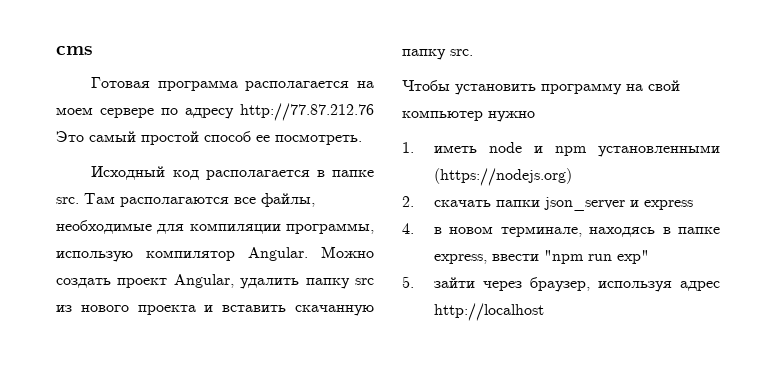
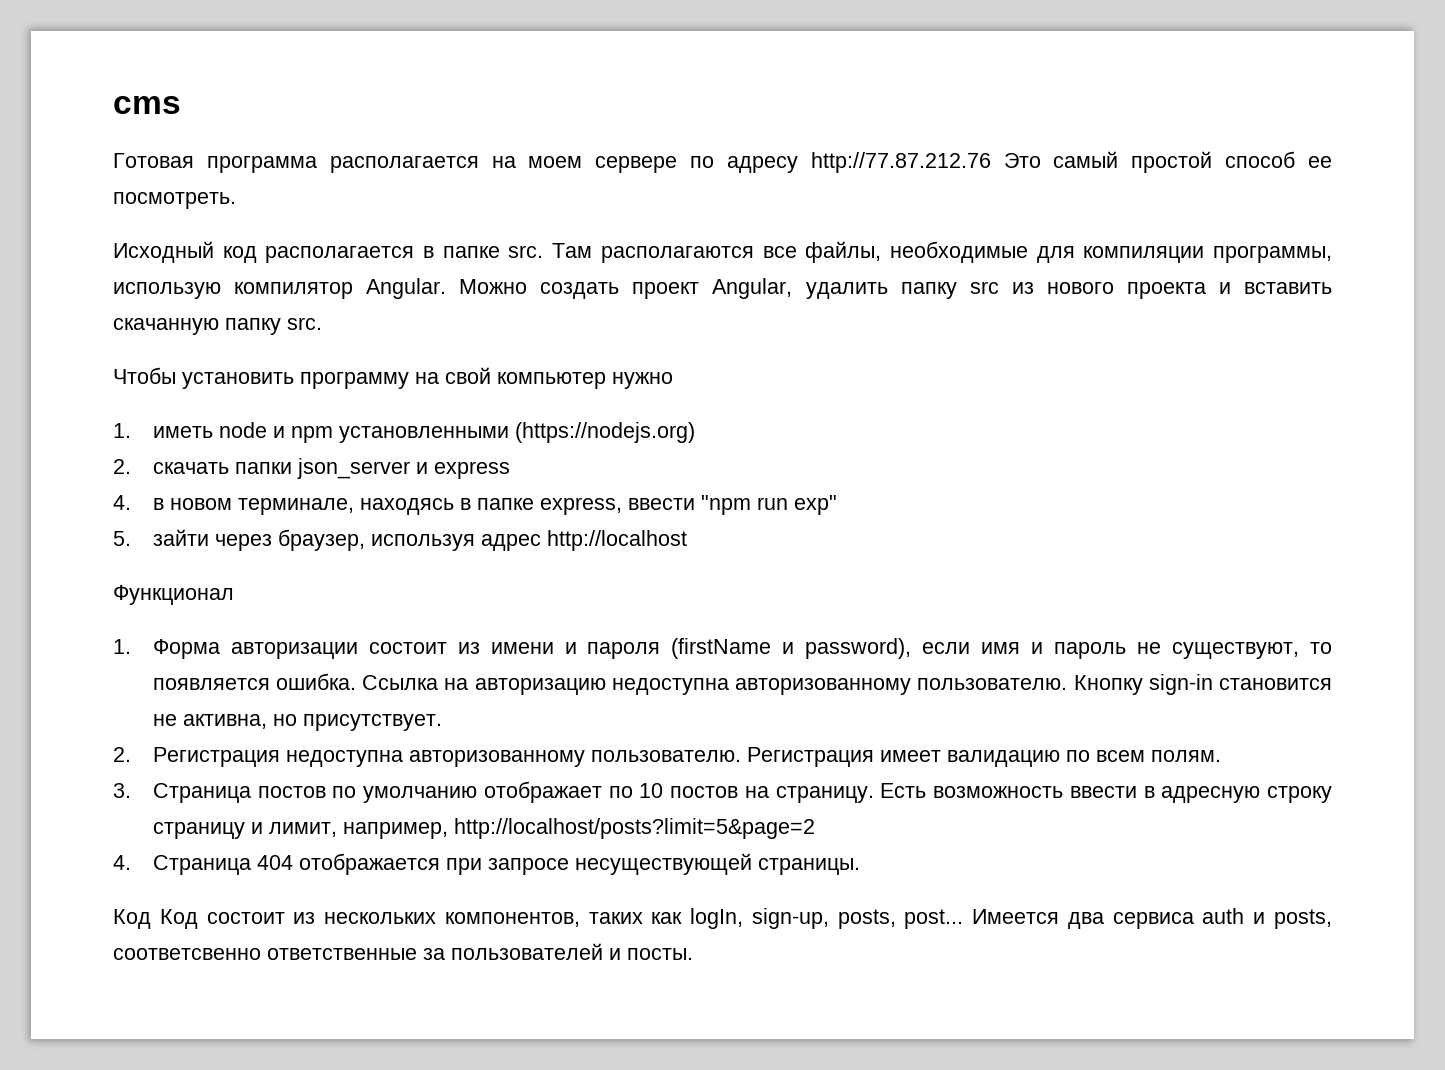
(544, 312) none -> [113,585,234,605] [113,638,1333,659] [152,673,1332,695] [152,714,442,731] [113,747,1221,767] [113,781,1332,803] [152,818,815,839] [113,853,860,875] [113,908,1332,929] [113,943,693,960] // Функционал // 1. Форма авторизации состоит из имени и пароля (firstName и password), если имя и пароль не существуют, то появляется ошибка. Ссылка на авторизацию недоступна авторизованному пользователю. Кнопку sign-in становится не активна, но присутствует. // 2. Регистрация недоступна авторизованному пользователю. Регистрация имеет валидацию по всем полям. // 3. Страница постов по умолчанию отображает по 10 постов на страницу. Есть возможность ввести в адресную строку страницу и лимит, например, http://localhost/posts?limit=5&page=2 // 4. Страница 404 отображается при запросе несуществующей страницы. // Код Код состоит из нескольких компонентов, таких как logIn, sign-up, posts, post... Имеется два сервиса auth и posts, соответсвенно ответственные за пользователей и посты.

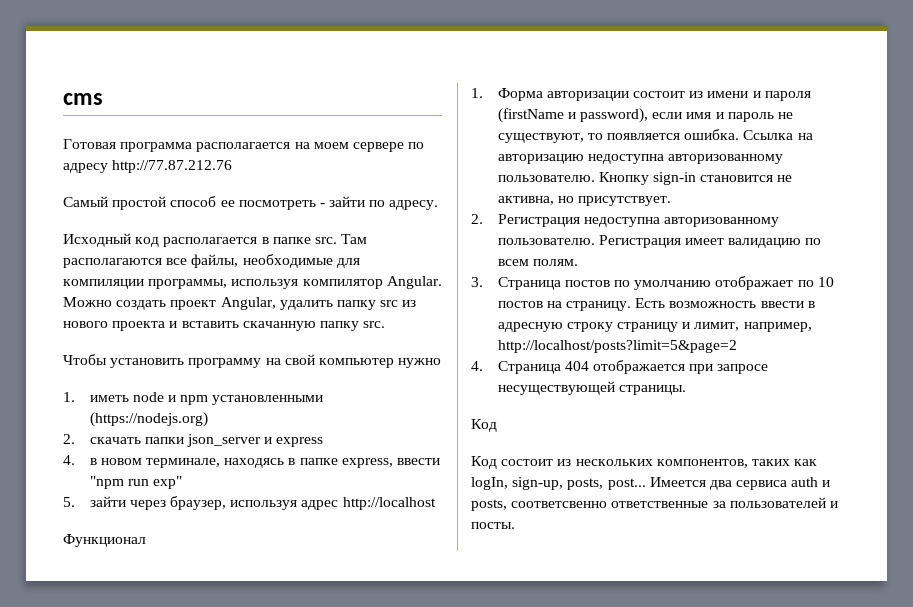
[1003,151,1119,168] Это самый -> [63,196,108,207] // Самый
[113,192,236,209] посмотреть. -> [238,196,439,210] посмотреть - зайти по адресу.
[113,282,221,299] использую -> [231,279,299,289] используя
(151, 919) none -> (497, 425) //

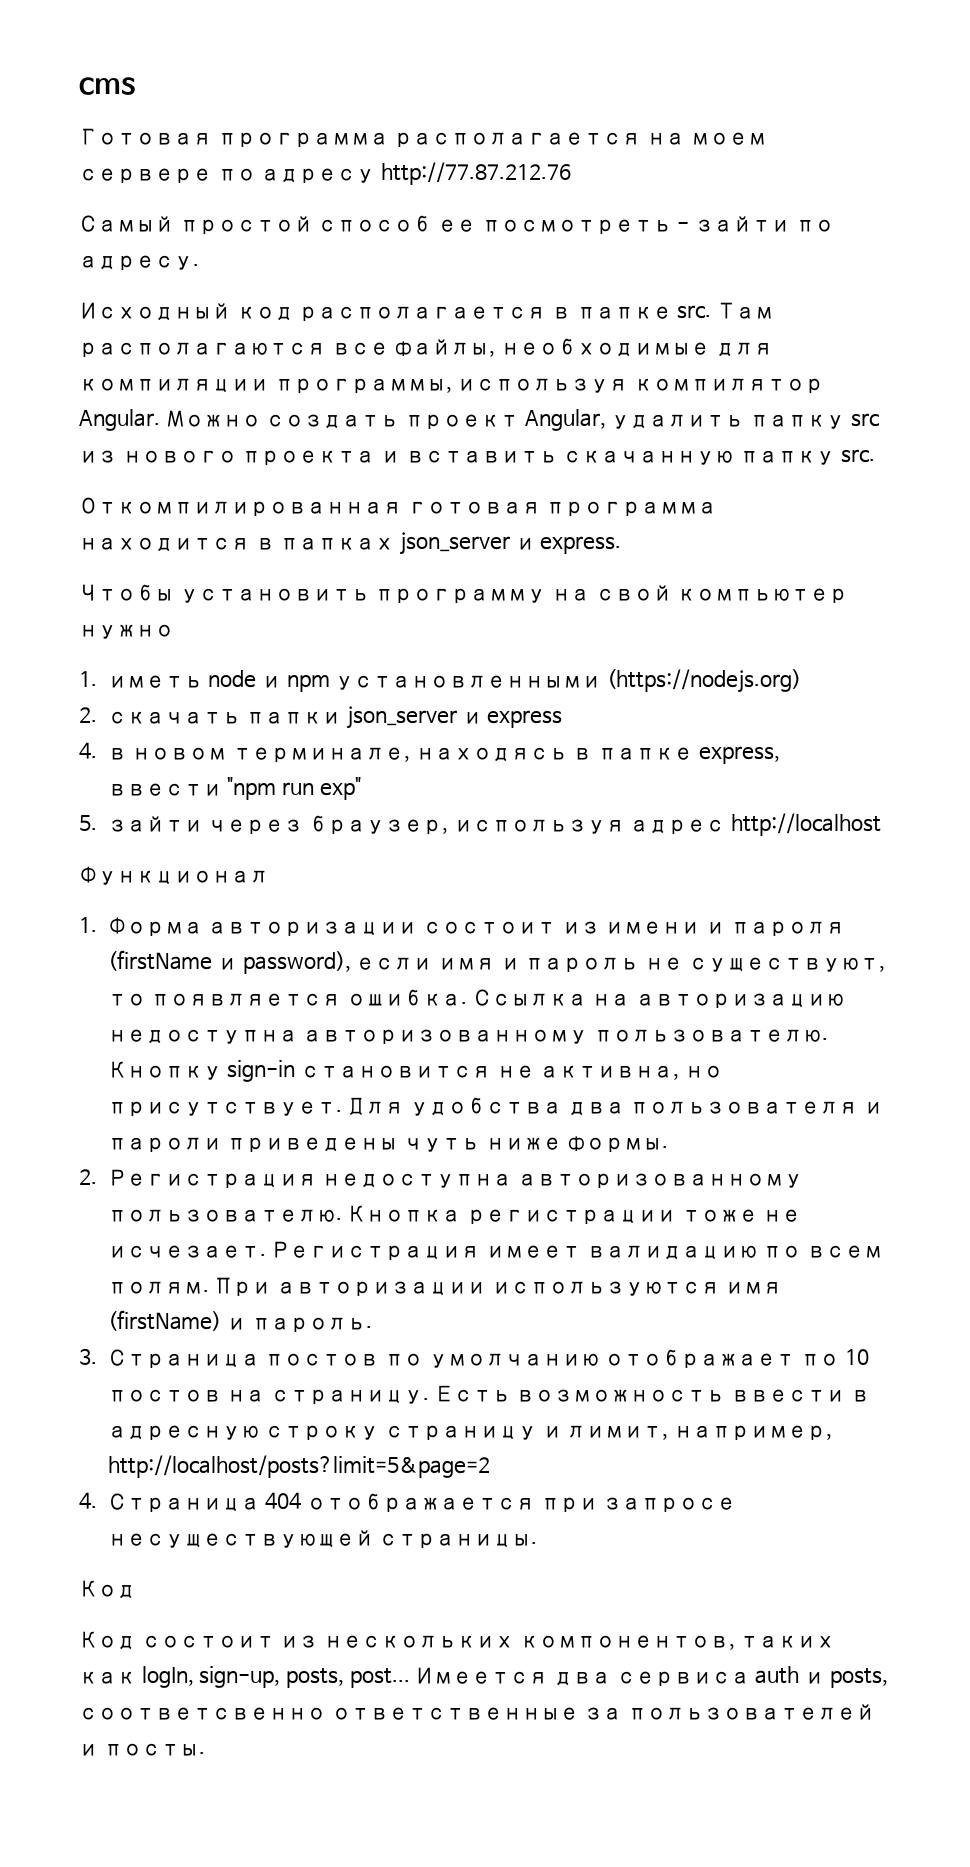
(386, 324) none -> [79,497,718,516] [79,532,622,555] // Откомпилированная готовая программа находится в папках json_server и express.
(672, 201) none -> [347,1097,883,1116] [107,1136,669,1152] Для удобства два пользователя и пароли приведены чуть ниже формы.
(595, 241) none -> [347,1205,802,1224] [107,1245,266,1258] Кнопка регистрации тоже не исчезает.
(578, 262) none -> [214,1277,783,1296] [107,1310,372,1332] При авторизации используются имя (firstName) и пароль.

